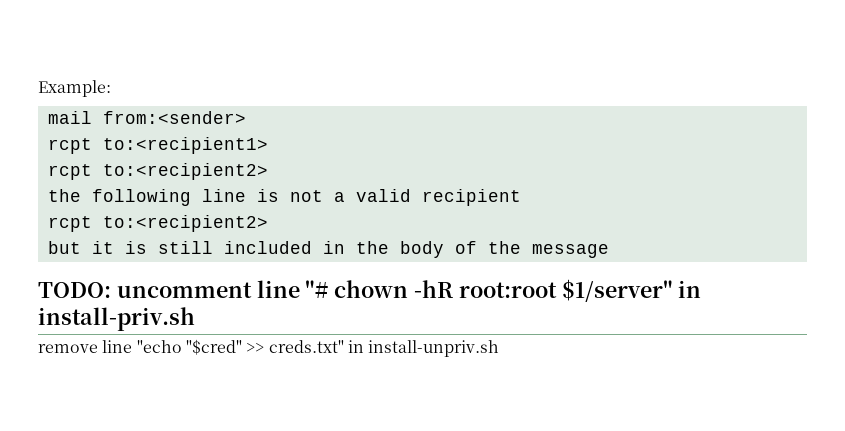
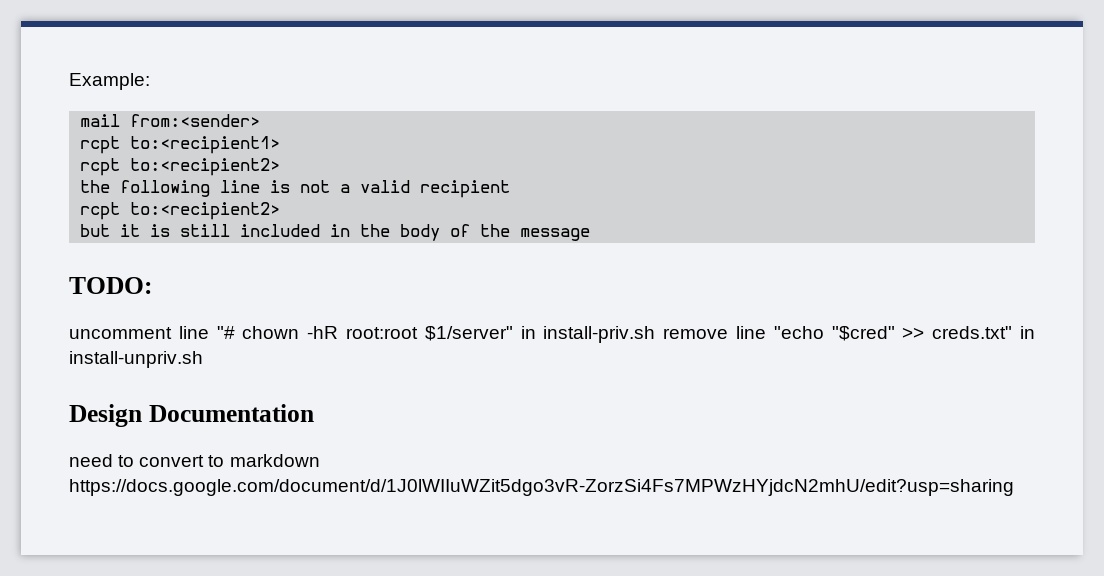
(111, 290) none -> (152, 285) //
(195, 319) // -> (656, 334) none
(500, 348) none -> [69,404,314,427] [69,454,320,467] [69,479,1014,496] // Design Documentation // need to convert to markdown https://docs.google.com/document/d/1J0lWIIuWZit5dgo3vR-ZorzSi4Fs7MPWzHYjdcN2mhU/edit?usp=sharing

